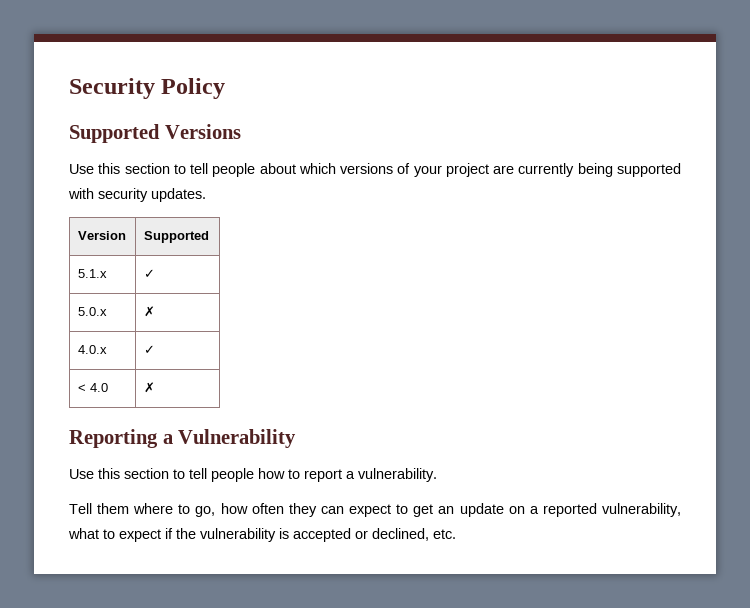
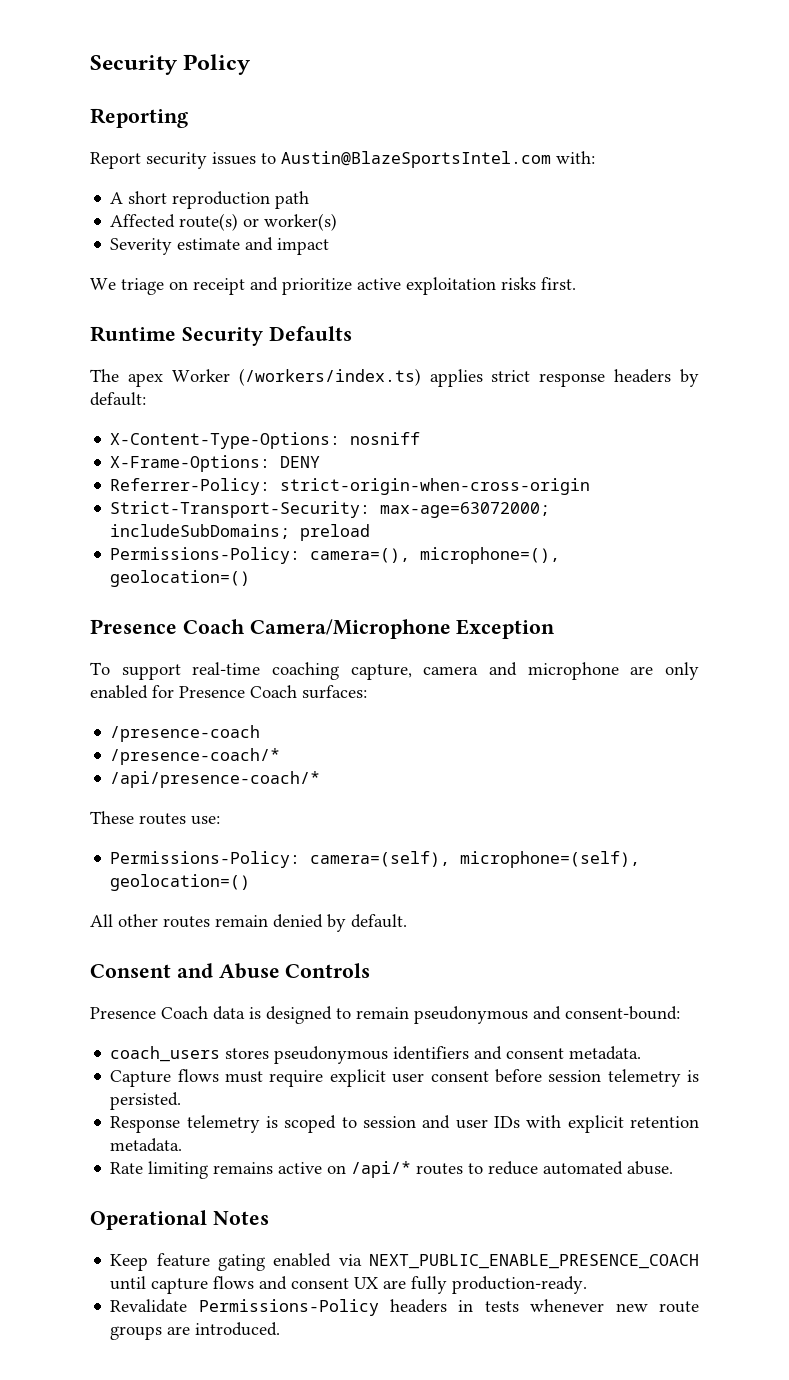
[69,124,241,143] [69,163,681,177] [68,188,206,202] [77,231,126,240] [143,231,209,243] [77,269,107,278] [143,269,155,278] [77,307,107,316] [143,306,155,317] [77,345,107,354] [143,345,155,354] [77,383,108,392] [143,382,155,393] [69,429,297,448] [69,468,437,482] [69,503,682,517] [68,528,456,542] Supported Versions // Use this section to tell people about which versions of your project are currently being supported with security updates. // Version | Supported // 5.1.x | ✓ // 5.0.x | ✗ // 4.0.x | ✓ // < 4.0 | ✗ // Reporting a Vulnerability // Use this section to tell people how to report a vulnerability. // Tell them where to go, how often they can expect to get an update on a reported vulnerability, what to expect if the vulnerability is accepted or declined, etc. -> [90,108,188,128] [90,151,595,169] [110,191,310,209] [110,213,338,231] [110,237,330,255] [90,277,576,295] [90,326,352,346] [90,368,699,387] [90,392,146,406] [110,432,421,449] [110,455,321,472] [110,478,591,495] [110,501,551,518] [110,524,371,541] [110,547,561,564] [110,570,251,587] [90,619,556,639] [90,662,699,680] [90,685,367,699] [110,725,261,742] [110,748,281,765] [110,771,321,788] [90,811,220,825] [110,851,641,868] [110,874,251,891] [90,914,407,932] [90,963,371,979] [90,1006,680,1024] [110,1046,642,1064] [110,1069,699,1087] [110,1092,182,1110] [110,1115,699,1133] [110,1138,183,1152] [110,1161,674,1179] [90,1210,269,1230] [110,1253,699,1271] [110,1276,588,1294] [110,1299,699,1316] [110,1322,281,1340] Reporting // Report security issues to Austin@BlazeSportsIntel.com with: // A short reproduction path // Affected route(s) or worker(s) // Severity estimate and impact // We triage on receipt and prioritize active exploitation risks first. // Runtime Security Defaults // The apex Worker (/workers/index.ts) applies strict response headers by default: // X-Content-Type-Options: nosniff // X-Frame-Options: DENY // Referrer-Policy: strict-origin-when-cross-origin // Strict-Transport-Security: max-age=63072000; includeSubDomains; preload // Permissions-Policy: camera=(), microphone=(), geolocation=() // Presence Coach Camera/Microphone Exception // To support real-time coaching capture, camera and microphone are only enabled for Presence Coach surfaces: // /presence-coach // /presence-coach/* // /api/presence-coach/* // These routes use: // Permissions-Policy: camera=(self), microphone=(self), geolocation=() // All other routes remain denied by default. // Consent and Abuse Controls // Presence Coach data is designed to remain pseudonymous and consent-bound: // coach_users stores pseudonymous identifiers and consent metadata. // Capture flows must require explicit user consent before session telemetry is persisted. // Response telemetry is scoped to session and user IDs with explicit retention metadata. // Rate limiting remains active on /api/* routes to reduce automated abuse. // Operational Notes // Keep feature gating enabled via NEXT_PUBLIC_ENABLE_PRESENCE_COACH until capture flows and consent UX are fully production-ready. // Revalidate Permissions-Policy headers in tests whenever new route groups are introduced.

